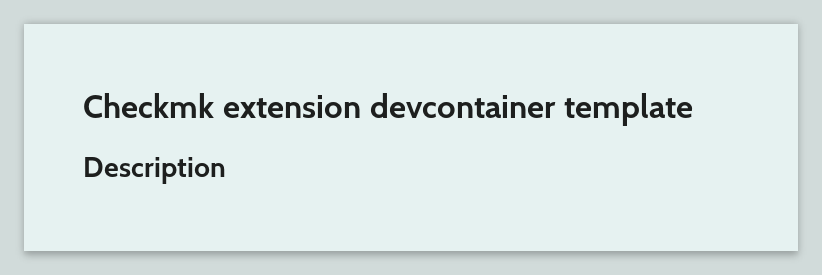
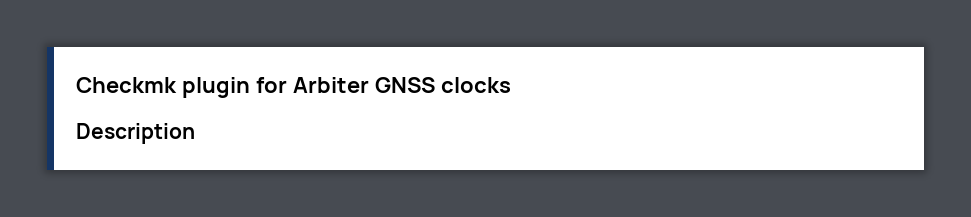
[222,93,693,126] extension devcontainer template -> [181,77,511,98] plugin for Arbiter GNSS clocks

